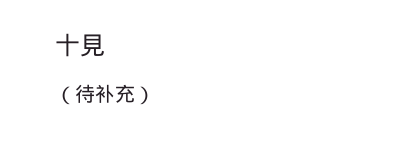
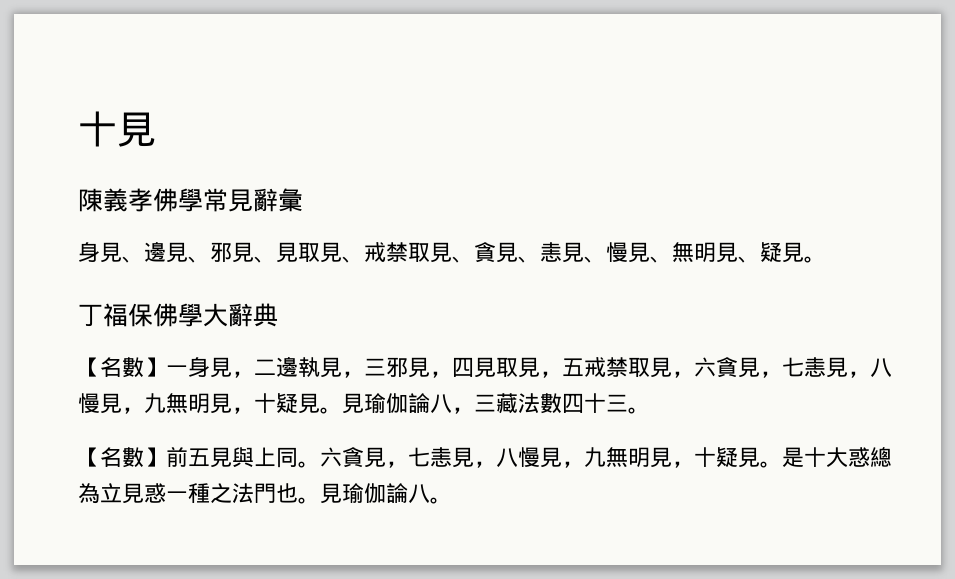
[55,84,155,105] （待补充） -> [78,188,303,212] [78,241,826,263] [78,303,278,327] [78,356,892,378] [78,393,650,414] [78,446,892,468] [78,483,452,504] 陳義孝佛學常見辭彙 // 身見、邊見、邪見、見取見、戒禁取見、貪見、恚見、慢見、無明見、疑見。 // 丁福保佛學大辭典 // 【名數】一身見，二邊執見，三邪見，四見取見，五戒禁取見，六貪見，七恚見，八慢見，九無明見，十疑見。見瑜伽論八，三藏法數四十三。 // 【名數】前五見與上同。六貪見，七恚見，八慢見，九無明見，十疑見。是十大惑總為立見惑一種之法門也。見瑜伽論八。

